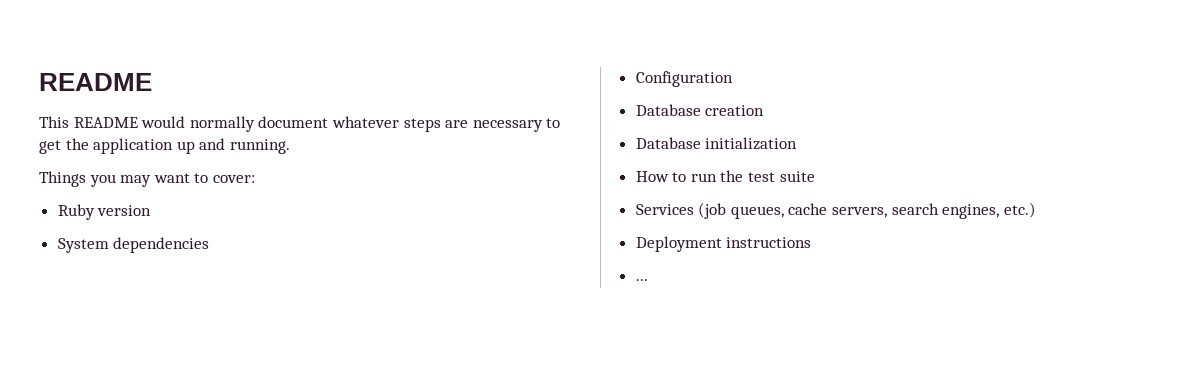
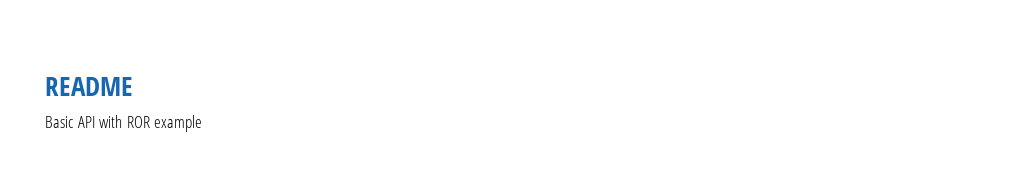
[39,116,561,132] [39,138,290,154] [39,171,255,187] [57,204,152,220] [57,237,210,253] [635,71,733,87] [635,104,765,116] [635,137,798,150] [635,170,815,182] [635,202,1036,219] [635,236,812,252] [635,279,648,281] This README would normally document whatever steps are necessary to get the application up and running. // Things you may want to cover: // Ruby version // System dependencies // Configuration // Database creation // Database initialization // How to run the test suite // Services (job queues, cache servers, search engines, etc.) // Deployment instructions // ... -> [45,115,203,132] Basic API with ROR example

